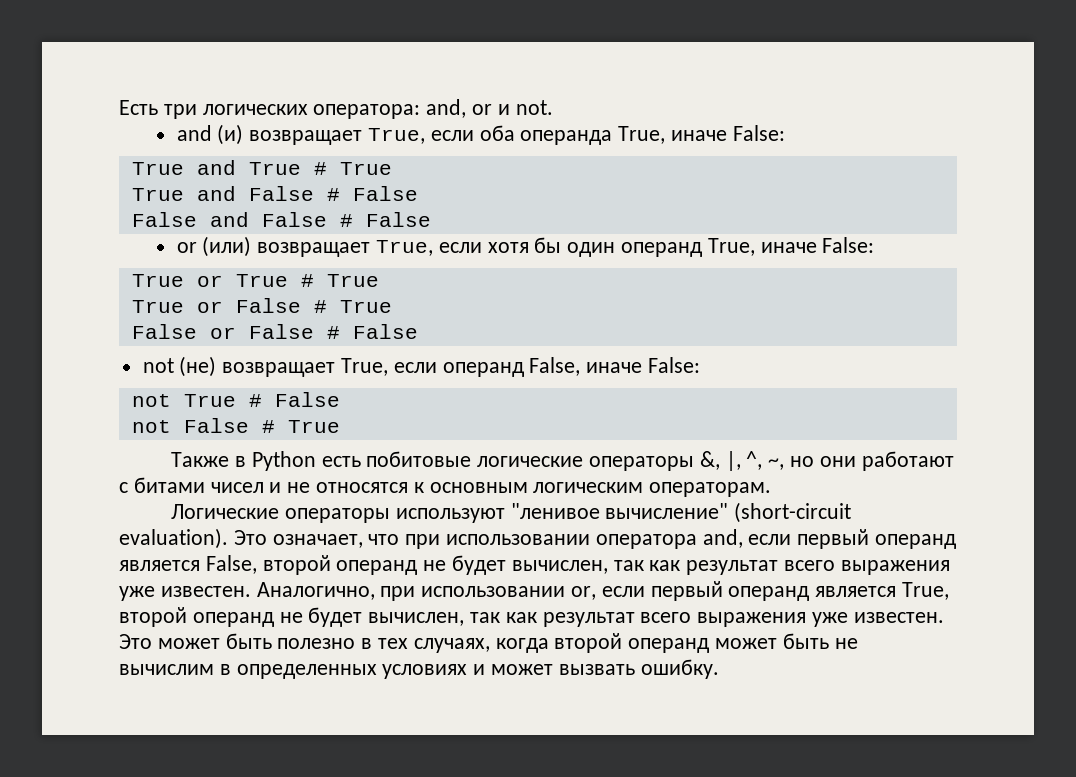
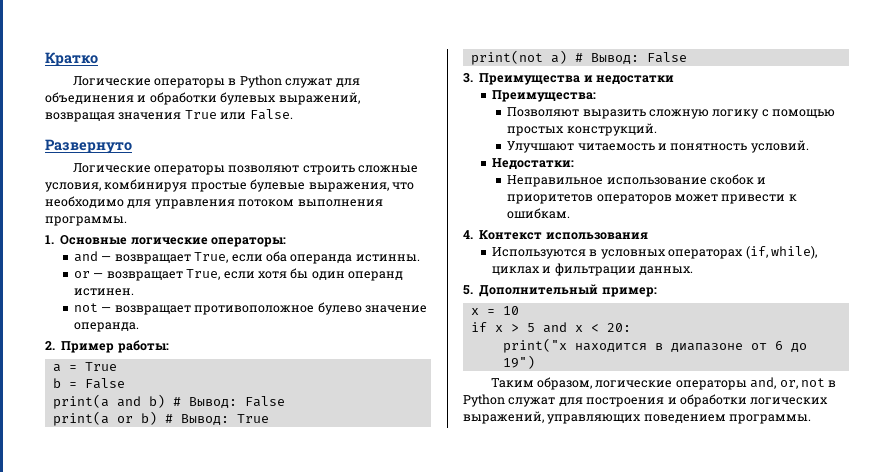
[119,99,553,119] [176,124,244,145] Есть три логических оператора: and, or и not. // and (и) -> [45,52,98,66] [72,75,360,88] [45,92,360,105] [45,109,293,122] [45,139,132,154] [72,163,419,175] [45,179,414,192] [45,196,383,209] [45,216,127,226] [45,235,287,247] [74,251,112,262] Кратко // Логические операторы в Python служат для объединения и обработки булевых выражений, возвращая значения True или False. // Развернуто // Логические операторы позволяют строить сложные условия, комбинируя простые булевые выражения, что необходимо для управления потоком выполнения программы. // 1. Основные логические операторы: // and —
[618,125,785,144] [131,160,392,175] [131,186,418,201] [131,212,431,227] [176,236,252,257] True, иначе False: // True and True # True // True and False # False // False and False # False // or (или) -> [355,254,420,262] [74,271,104,278] истинны. // or —
[707,237,875,256] [131,274,379,287] [131,298,392,313] [131,324,418,339] [142,356,701,377] [131,392,340,407] [131,418,340,433] [171,451,954,471] [119,477,772,497] [171,502,852,523] [119,528,957,549] [119,555,950,575] [119,581,950,601] [119,607,944,627] [119,633,858,653] [119,659,719,679] True, иначе False: // True or True # True // True or False # True // False or False # False // not (не) возвращает True, если операнд False, иначе False: // not True # False // not False # True // Также в Python есть побитовые логические операторы &, |, ^, ~, но они работают с битами чисел и не относятся к основным логическим операторам. // Логические операторы используют "ленивое вычисление" (short-circuit evaluation). Это означает, что при использовании оператора and, если первый операнд является False, второй операнд не будет вычислен, так как результат всего выражения уже известен. Аналогично, при использовании or, если первый операнд является True, второй операнд не будет вычислен, так как результат всего выражения уже известен. Это может быть полезно в тех случаях, когда второй операнд может быть не вычислим в определенных условиях и может вызвать ошибку. -> [74,288,135,296] [74,302,427,315] [74,322,140,332] [45,340,169,353] [52,362,117,372] [52,378,125,389] [52,394,285,409] [52,411,269,426] [470,50,687,65] [463,73,674,85] [492,90,597,102] [507,107,836,119] [507,123,657,136] [507,140,809,153] [492,158,575,169] [507,174,767,187] [507,194,797,204] [507,208,571,219] [463,230,648,240] [492,246,817,259] [492,263,694,276] [463,284,657,297] [470,306,519,315] [470,322,631,333] [502,338,807,353] [502,355,535,369] [490,377,837,390] [463,394,829,407] [463,411,812,424] истинен. // not — возвращает противоположное булево значение операнда. // 2. Пример работы: // a = True // b = False // print(a and b) # Вывод: False // print(a or b) # Вывод: True // print(not a) # Вывод: False // 3. Преимущества и недостатки // Преимущества: // Позволяют выразить сложную логику с помощью простых конструкций. // Улучшают читаемость и понятность условий. // Недостатки: // Неправильное использование скобок и приоритетов операторов может привести к ошибкам. // 4. Контекст использования // Используются в условных операторах (if, while), циклах и фильтрации данных. // 5. Дополнительный пример: // x = 10 // if x > 5 and x < 20: // print("x находится в диапазоне от 6 до 19") // Таким образом, логические операторы and, or, not в Python служат для построения и обработки логических выражений, управляющих поведением программы.

